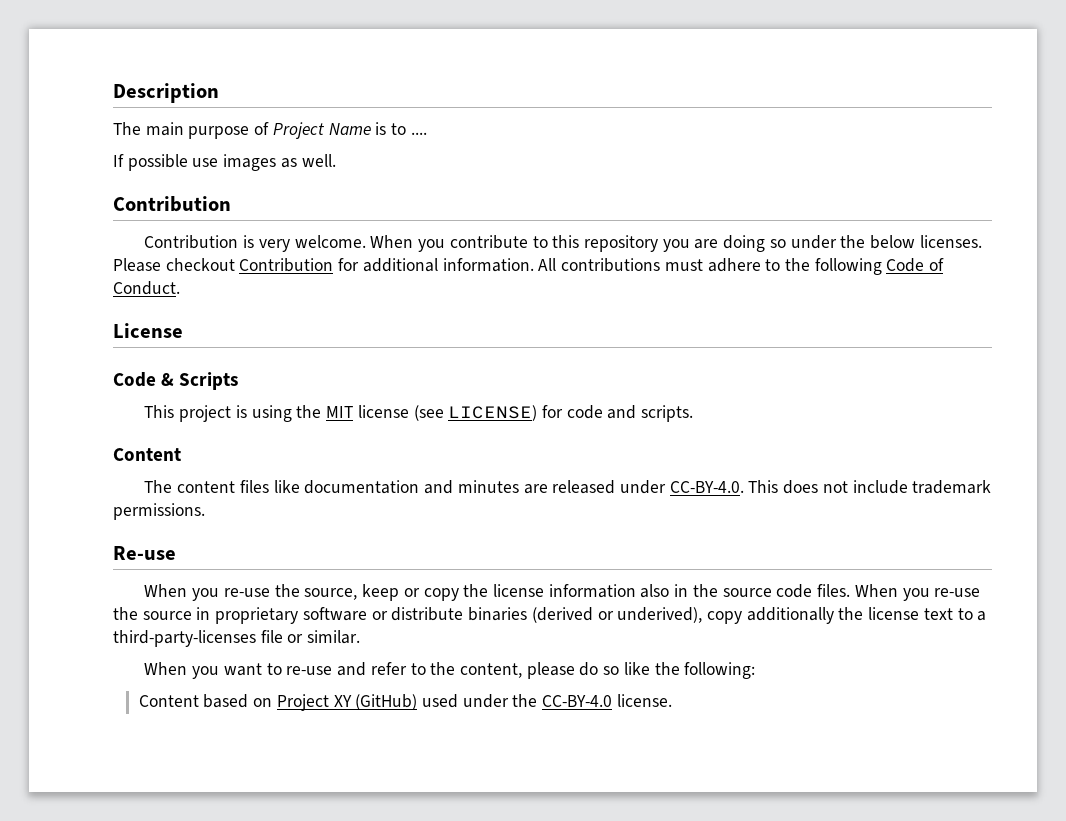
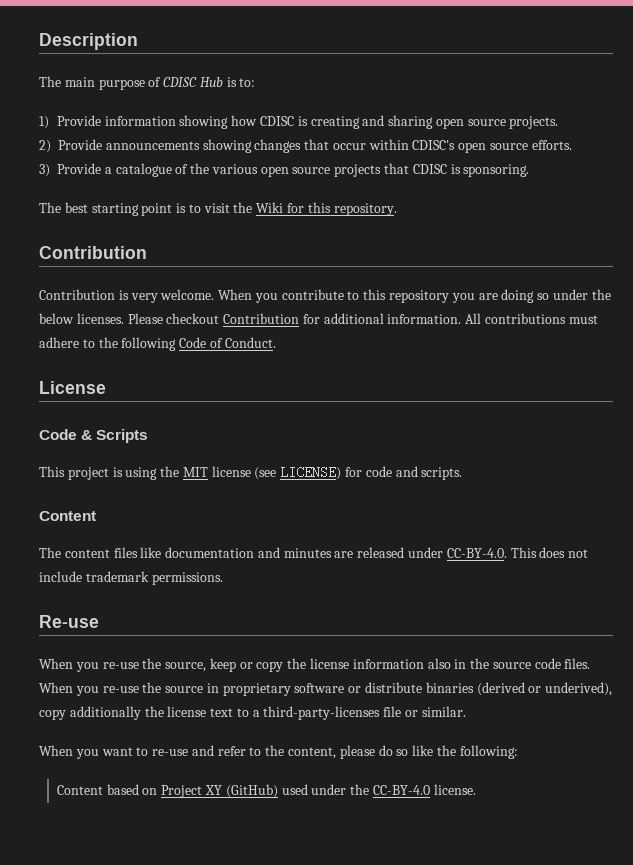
[272,122,427,139] [113,154,336,171] Project Name is to .... // If possible use images as well. -> [163,77,256,87] [39,115,559,129] [39,139,572,153] [39,163,530,177] [39,202,397,216] CDISC Hub is to: // 1) Provide information showing how CDISC is creating and sharing open source projects. // 2) Provide announcements showing changes that occur within CDISC's open source efforts. // 3) Provide a catalogue of the various open source projects that CDISC is sponsoring. // The best starting point is to visit the Wiki for this repository.

